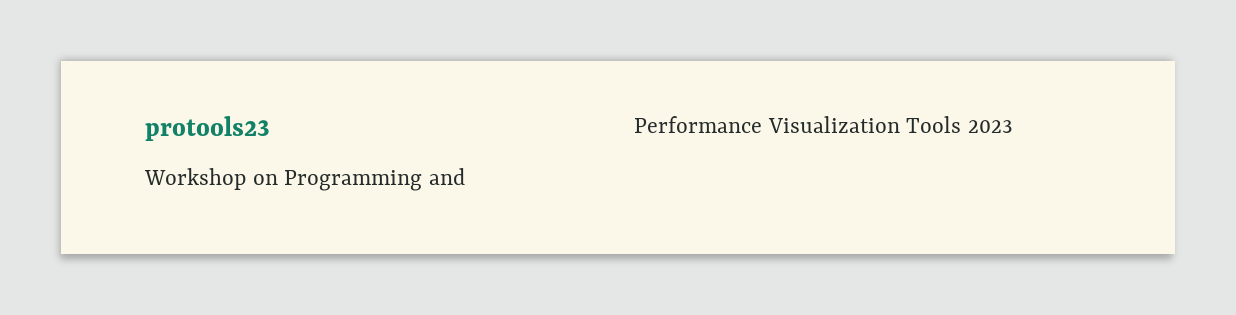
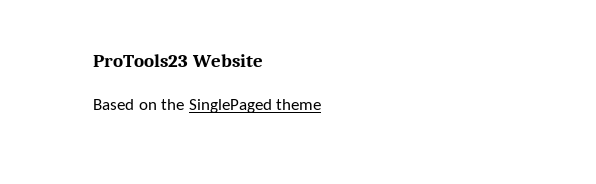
[145,116,270,141] [144,168,465,191] [634,116,1013,133] protools23 // Workshop on Programming and Performance Visualization Tools 2023 -> [93,54,264,67] [93,99,322,113] ProTools23 Website // Based on the SinglePaged theme

